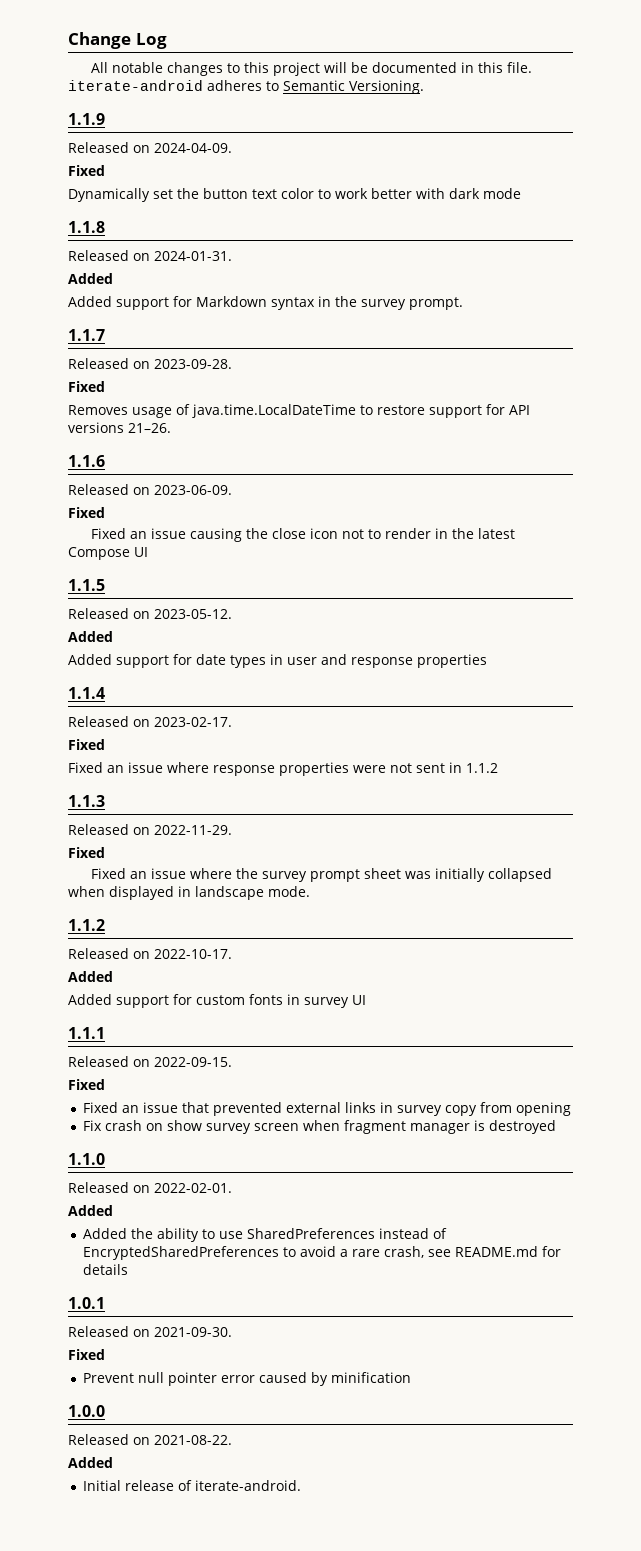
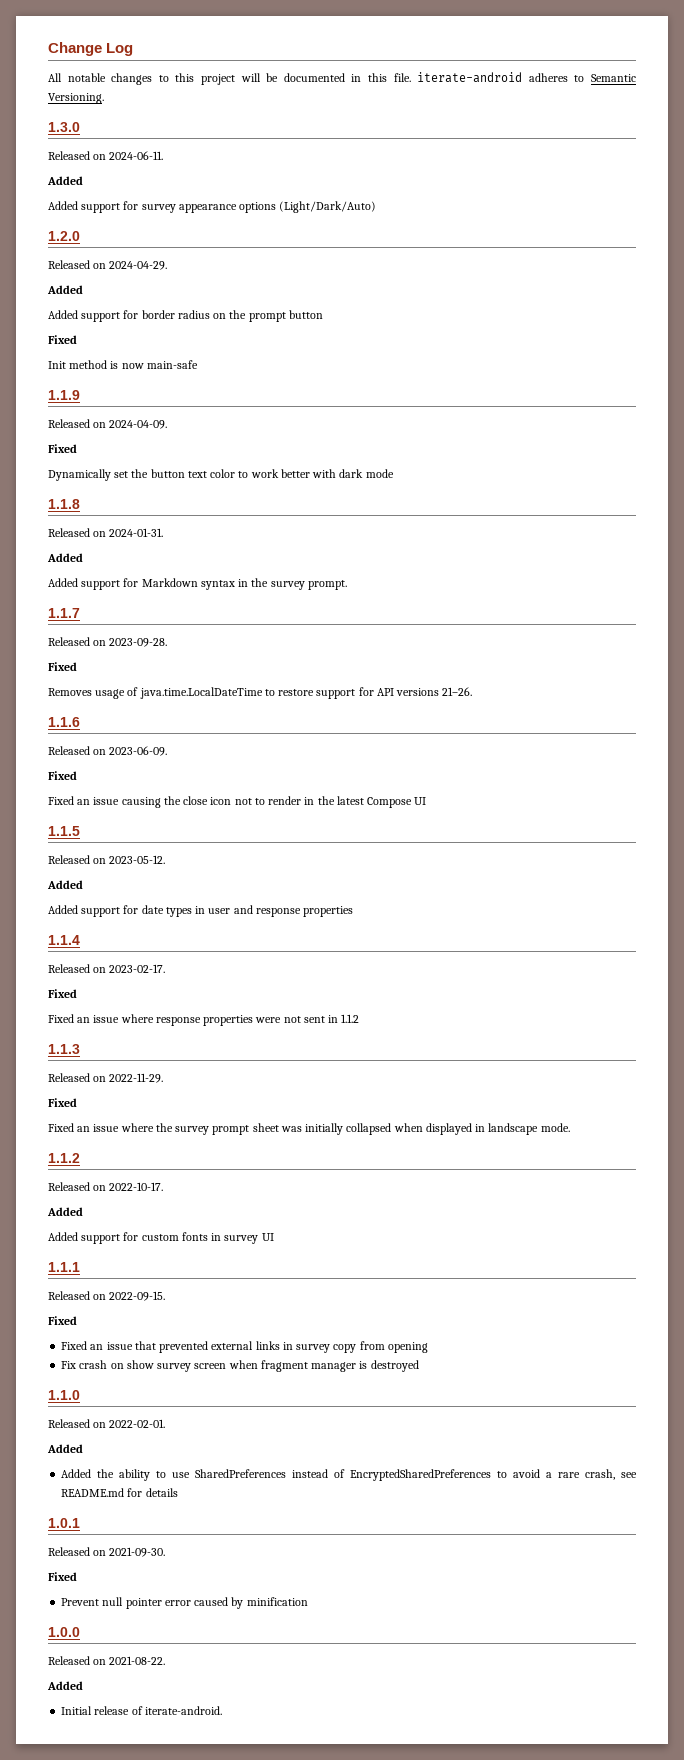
(424, 87) none -> [48,122,80,132] [48,151,164,160] [47,176,83,185] [48,201,377,213] [48,231,80,241] [48,260,168,270] [47,285,83,294] [48,310,323,322] [48,335,77,344] [48,360,198,369] // 1.3.0 // Released on 2024-06-11. // Added // Added support for survey appearance options (Light/Dark/Auto) // 1.2.0 // Released on 2024-04-29. // Added // Added support for border radius on the prompt button // Fixed // Init method is now main-safe

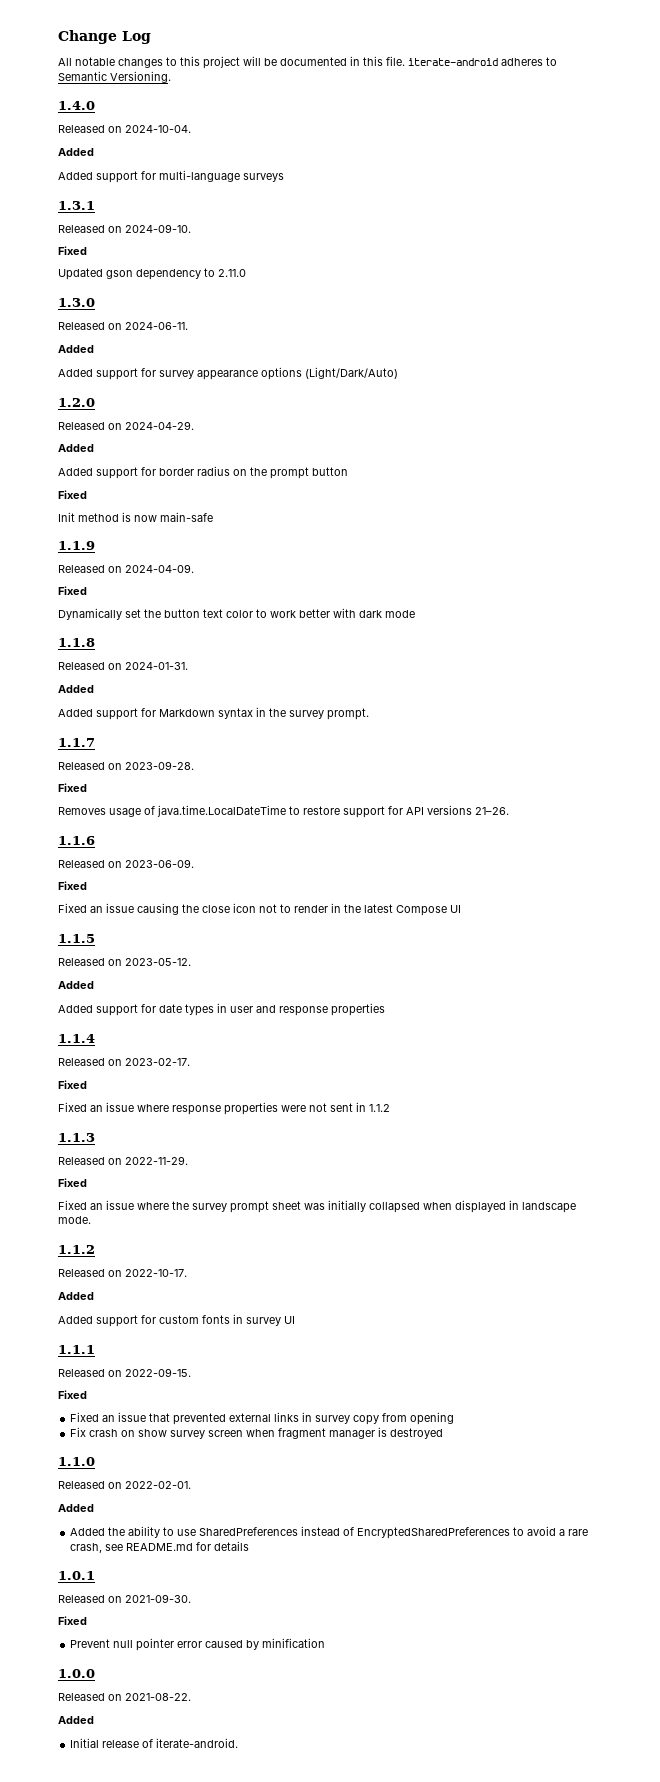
(104, 98) none -> [58,101,95,110] [58,125,191,133] [58,148,94,156] [58,170,284,183] [58,201,95,210] [58,224,191,233] [58,246,87,255] [58,268,246,280] // 1.4.0 // Released on 2024-10-04. // Added // Added support for multi-language surveys // 1.3.1 // Released on 2024-09-10. // Fixed // Updated gson dependency to 2.11.0

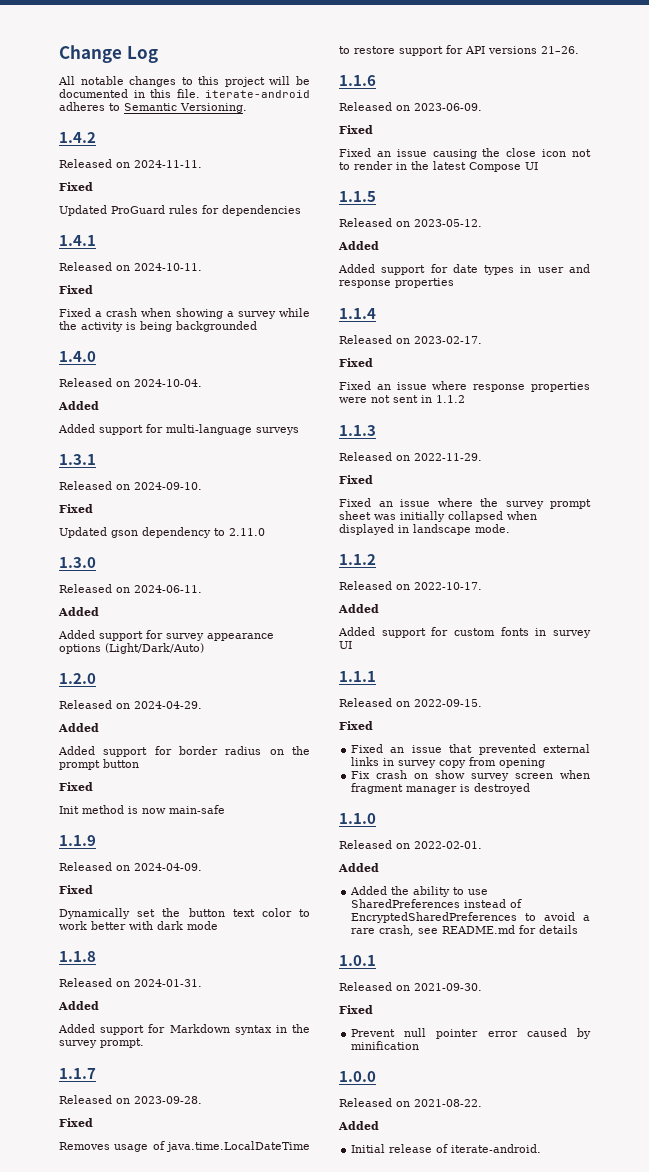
(171, 77) none -> [59,132,96,143] [59,159,202,168] [59,182,93,191] [59,205,301,216] [59,235,96,246] [59,262,202,271] [59,285,93,294] [59,308,310,319] [59,321,257,332] // 1.4.2 // Released on 2024-11-11. // Fixed // Updated ProGuard rules for dependencies // 1.4.1 // Released on 2024-10-11. // Fixed // Fixed a crash when showing a survey while the activity is being backgrounded

